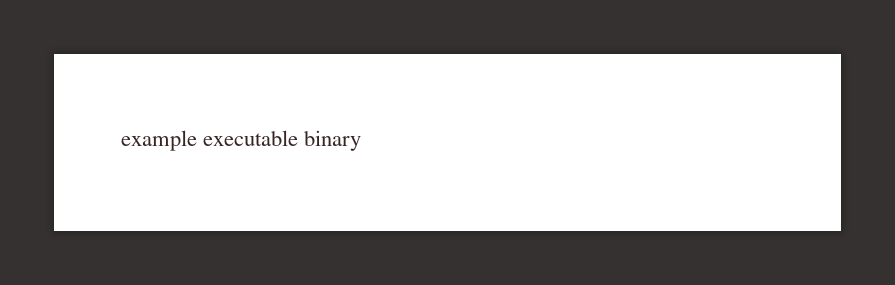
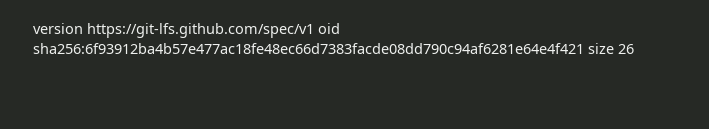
[121,130,362,151] example executable binary -> [33,23,340,38] [33,43,634,54] version https://git-lfs.github.com/spec/v1 oid sha256:6f93912ba4b57e477ac18fe48ec66d7383facde08dd790c94af6281e64e4f421 size 26

